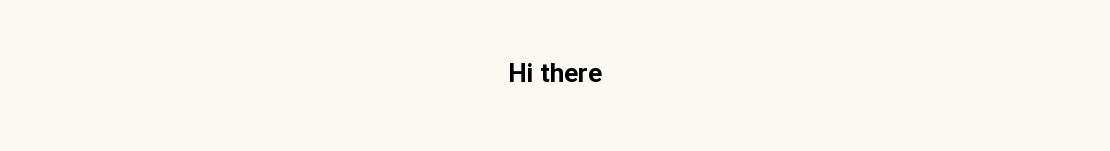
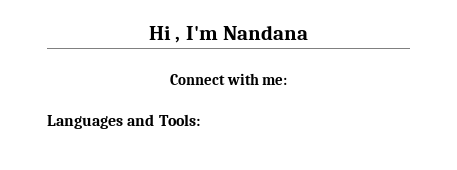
[540,63,603,82] there -> [175,25,309,43] [169,73,288,85] [47,114,200,129] , I'm Nandana // Connect with me: // Languages and Tools:

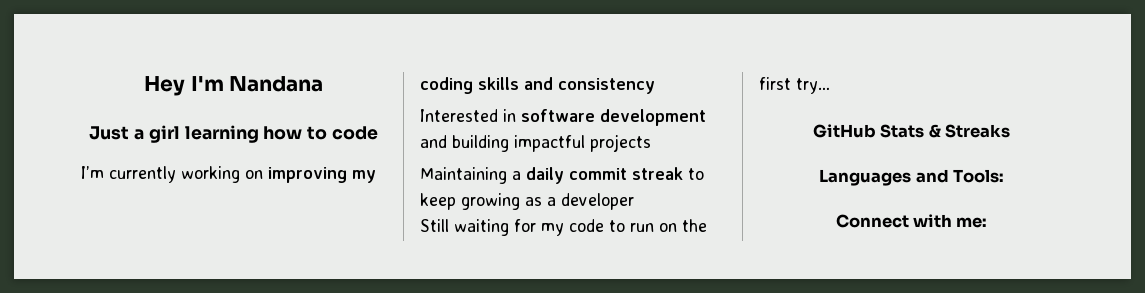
[148,26,181,43] Hi , -> [143,76,185,96] Hey
(309, 32) none -> [89,125,378,143] [81,166,376,183] [420,77,655,94] [420,109,706,126] [420,134,651,152] [420,167,704,184] [420,193,634,210] [420,219,707,236] [759,77,830,94] [812,124,1011,138] [819,169,1004,186] // Just a girl learning how to code // I’m currently working on improving my coding skills and consistency // Interested in software development and building impactful projects // Maintaining a daily commit streak to keep growing as a developer // Still waiting for my code to run on the first try… // GitHub Stats & Streaks // Languages and Tools:
[47,114,200,129] // Languages and Tools: -> (988, 222) none

